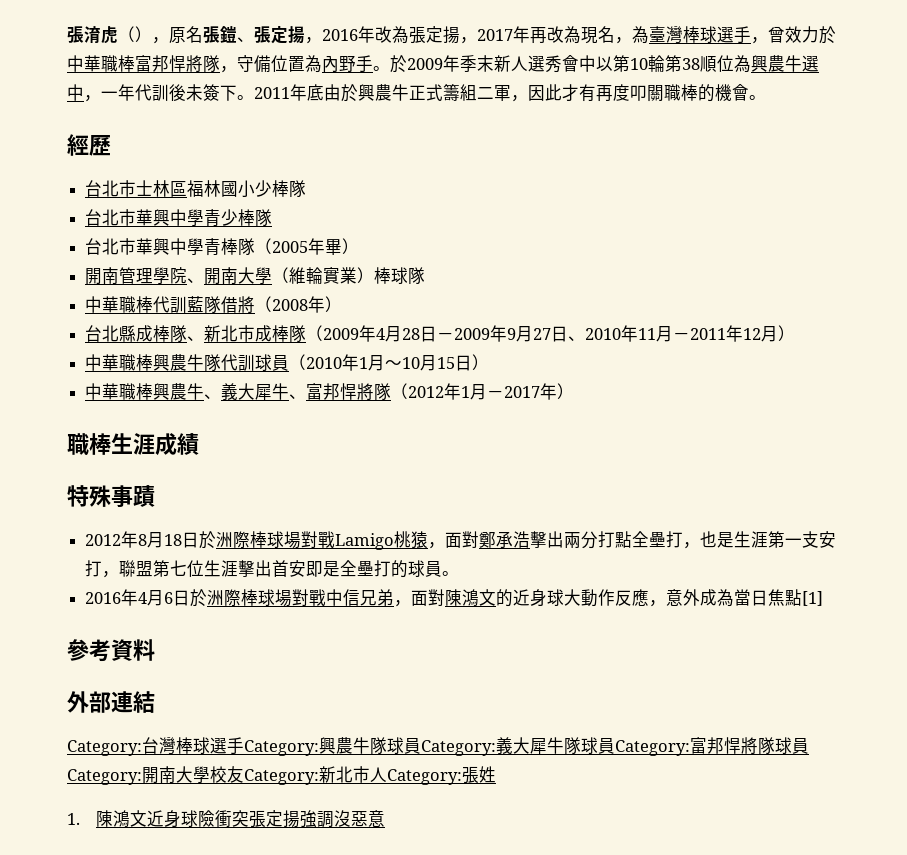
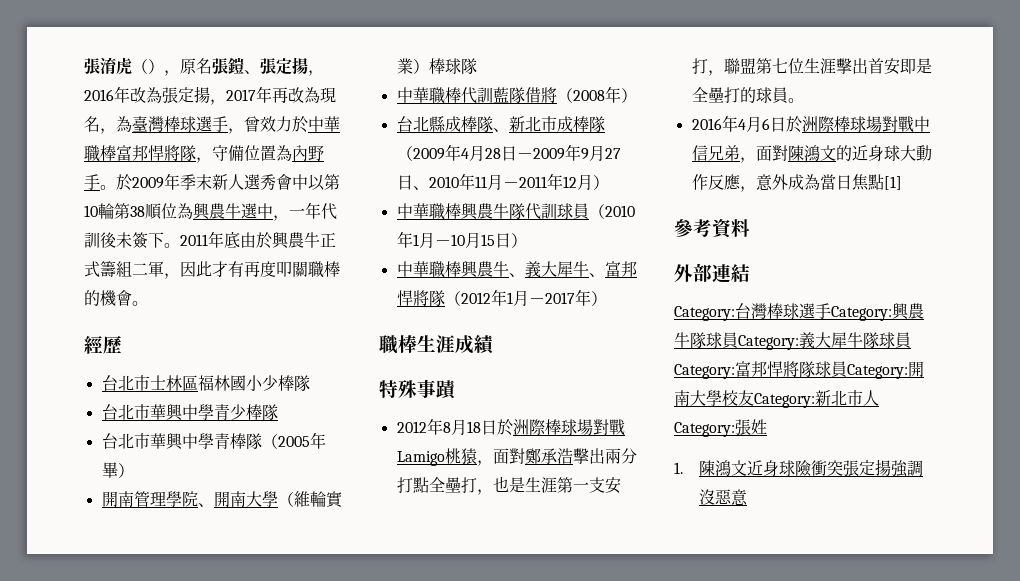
[385,360,403,369] ～ -> [434,240,451,246] －

